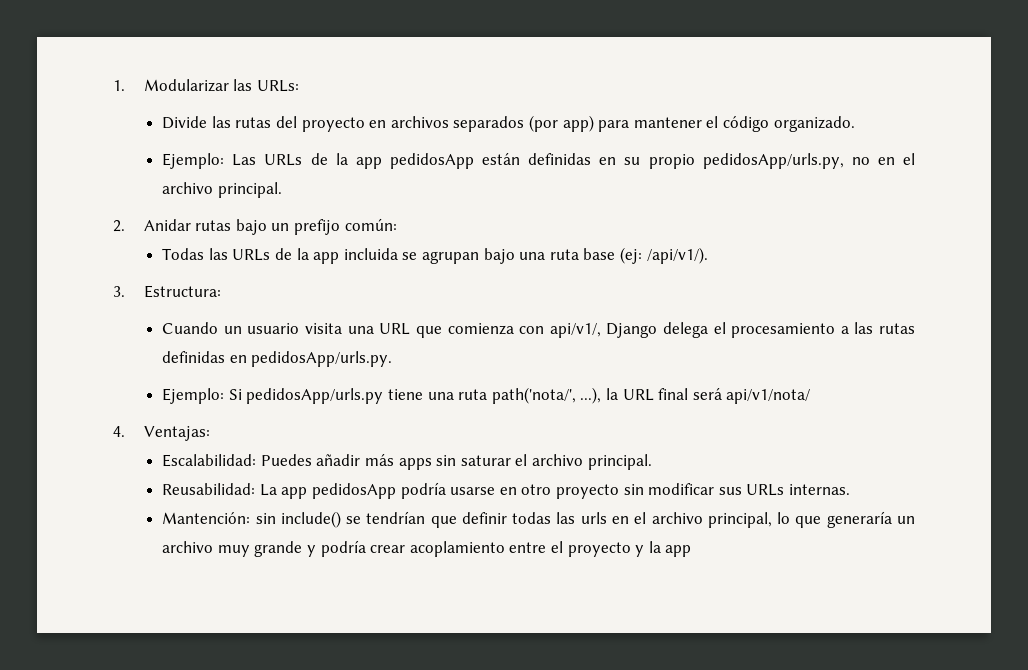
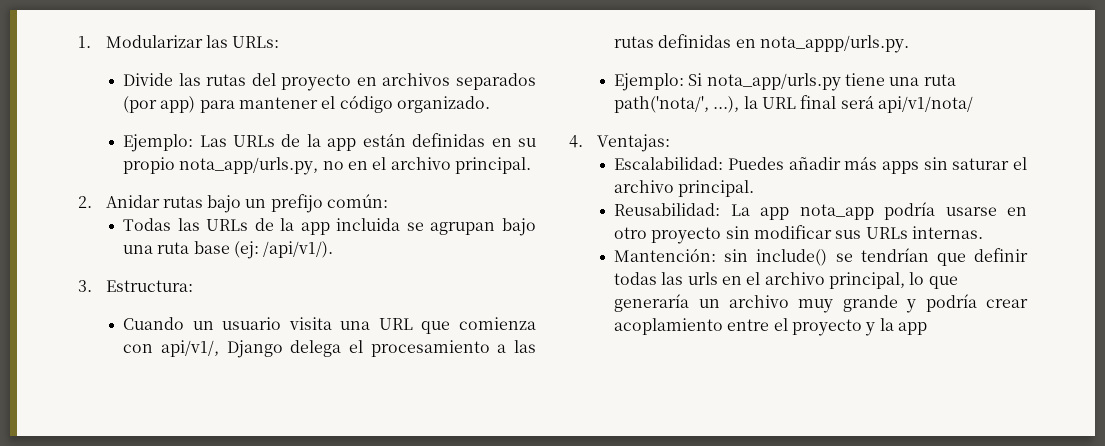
[389,153,474,169] pedidosApp -> (357, 144) none
[702,153,844,169] pedidosApp/urls.py, -> [179,157,319,175] nota_app/urls.py,
[251,351,393,367] pedidosApp/urls.py. -> [760,35,910,53] nota_appp/urls.py.
[246,388,384,404] pedidosApp/urls.py -> [706,73,841,91] nota_app/urls.py
[312,483,397,499] pedidosApp -> [799,204,874,220] nota_app

